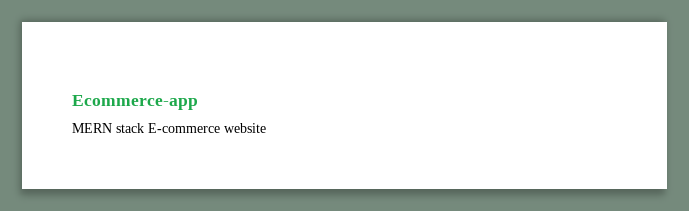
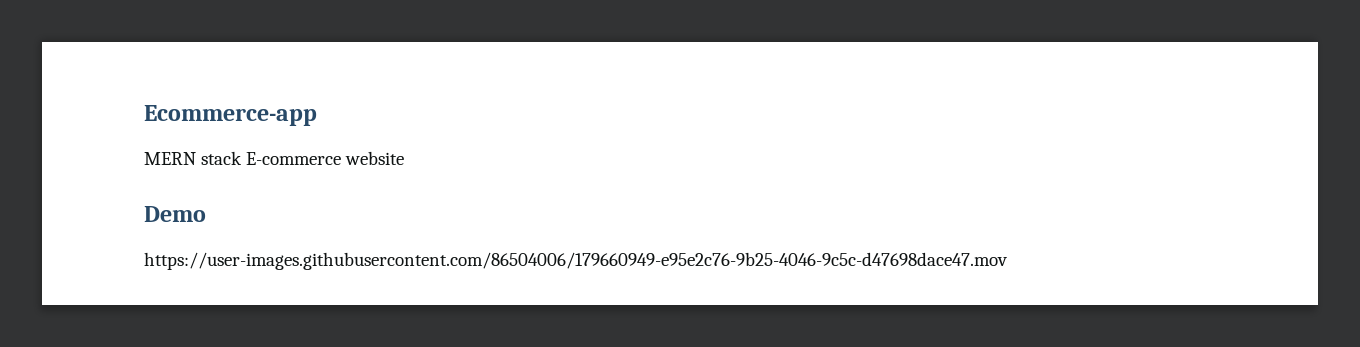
(266, 128) none -> [144,206,206,222] [144,252,1008,270] // Demo // https://user-images.githubusercontent.com/86504006/179660949-e95e2c76-9b25-4046-9c5c-d47698dace47.mov

